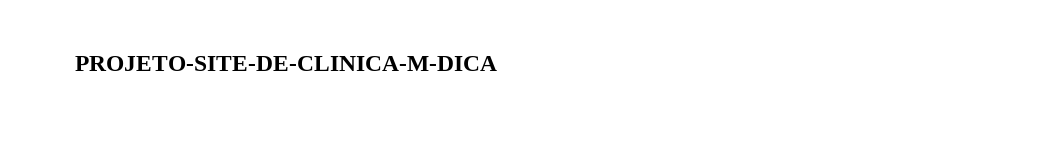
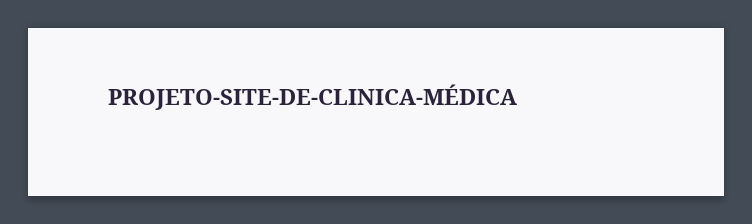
[75,56,497,71] PROJETO-SITE-DE-CLINICA-M-DICA -> [108,84,517,110] PROJETO-SITE-DE-CLINICA-MÉDICA

